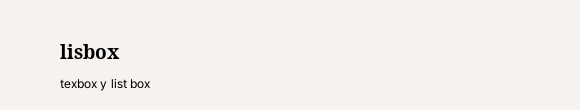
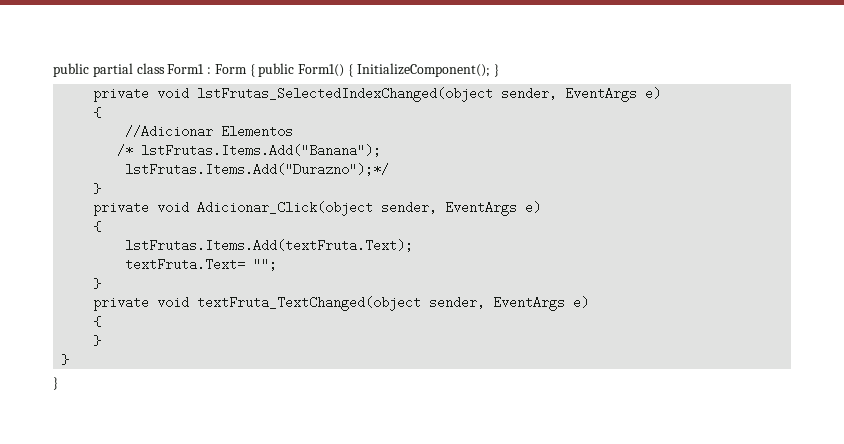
[60,44,120,59] [60,78,151,91] lisbox // texbox y list box -> [53,63,499,77] [93,87,662,102] [93,107,102,118] [125,125,294,138] [117,144,382,157] [125,163,390,176] [93,183,102,194] [93,201,542,216] [93,221,102,232] [125,239,414,252] [125,258,278,271] [93,278,102,289] [93,296,590,311] [93,316,102,327] [93,335,102,346] [61,354,70,365] [53,377,58,390] public partial class Form1 : Form { public Form1() { InitializeComponent(); } // private void lstFrutas_SelectedIndexChanged(object sender, EventArgs e) // { // //Adicionar Elementos // /* lstFrutas.Items.Add("Banana"); // lstFrutas.Items.Add("Durazno");*/ // } // private void Adicionar_Click(object sender, EventArgs e) // { // lstFrutas.Items.Add(textFruta.Text); // textFruta.Text= ""; // } // private void textFruta_TextChanged(object sender, EventArgs e) // { // } // } // }

